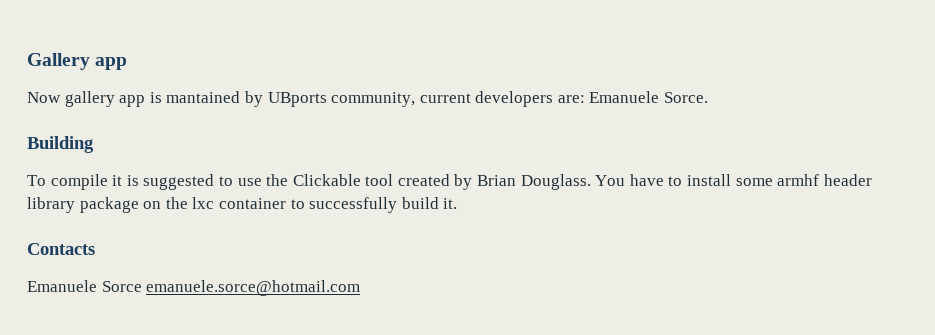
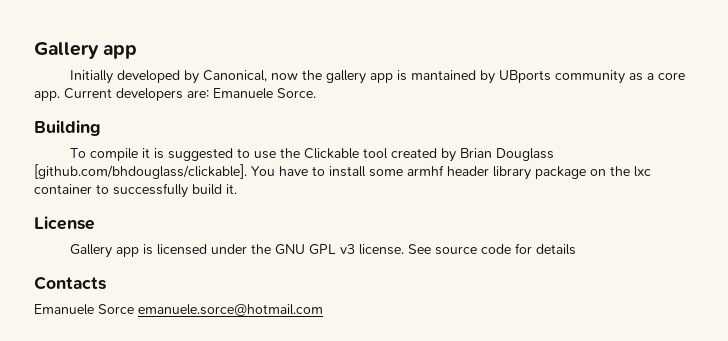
[27,92,61,103] Now -> [69,70,322,84] Initially developed by Canonical, now the
[331,92,471,107] community, current -> [554,70,685,84] [34,88,112,101] community as a core app. Current
[520,174,591,190] Douglass. -> [495,148,554,161] [34,164,247,179] Douglass [github.com/bhdouglass/clickable].
(458, 203) none -> [34,216,95,230] [69,243,576,258] // License // Gallery app is licensed under the GNU GPL v3 license. See source code for details

